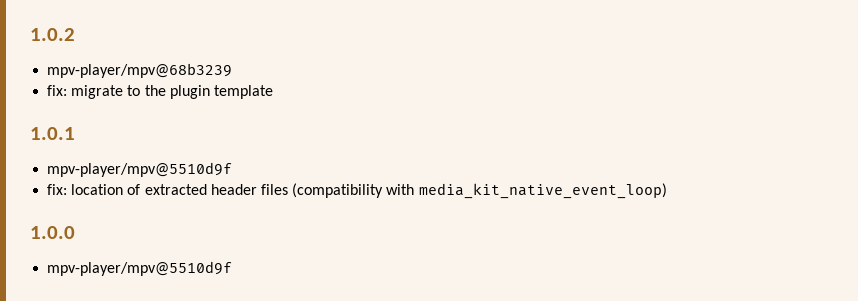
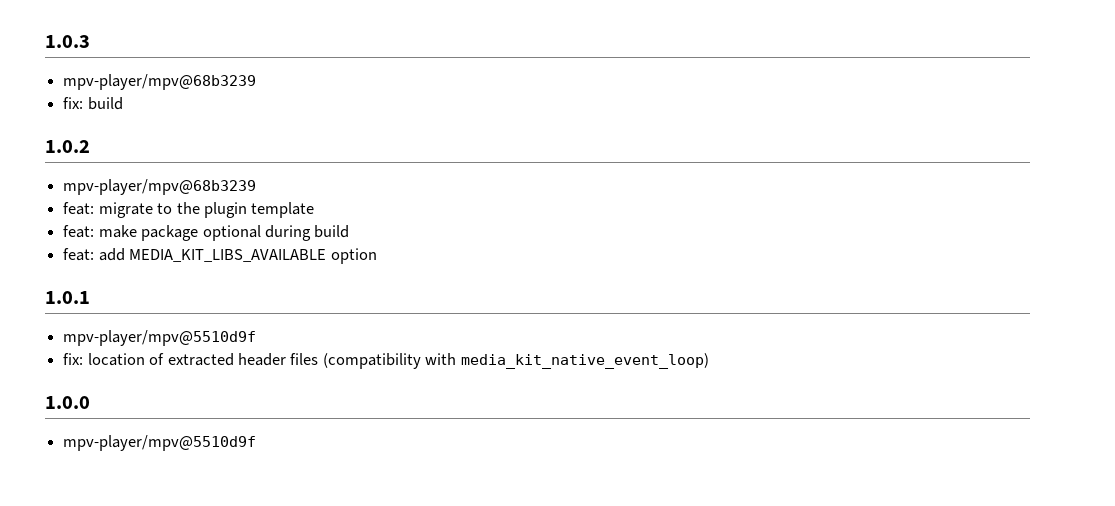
(30, 34) none -> [45,35,90,48] [63,74,257,90] [63,97,123,110] 1.0.3 // mpv-player/mpv@68b3239 // fix: build //
[47,85,68,96] fix: -> [63,202,95,215] feat:
(273, 92) none -> [63,225,350,241] [63,248,377,264] // feat: make package optional during build // feat: add MEDIA_KIT_LIBS_AVAILABLE option

